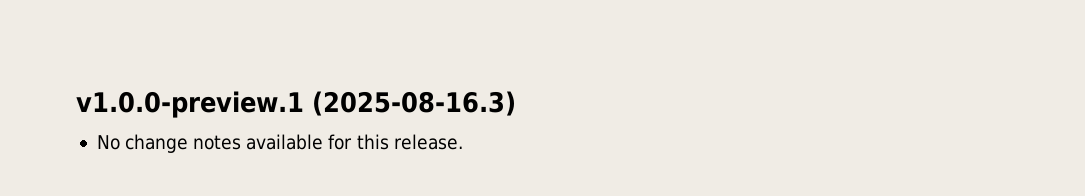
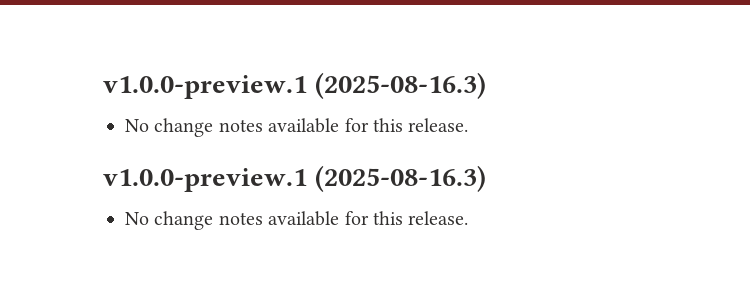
[76,91,516,118] [96,134,463,153] v1.0.0-preview.1 (2025-08-16.3) // No change notes available for this release. -> [103,72,486,99] [125,118,469,137] [103,165,486,192] [125,211,469,230] v1.0.0-preview.1 (2025-08-16.3) // No change notes available for this release. // v1.0.0-preview.1 (2025-08-16.3) // No change notes available for this release.

